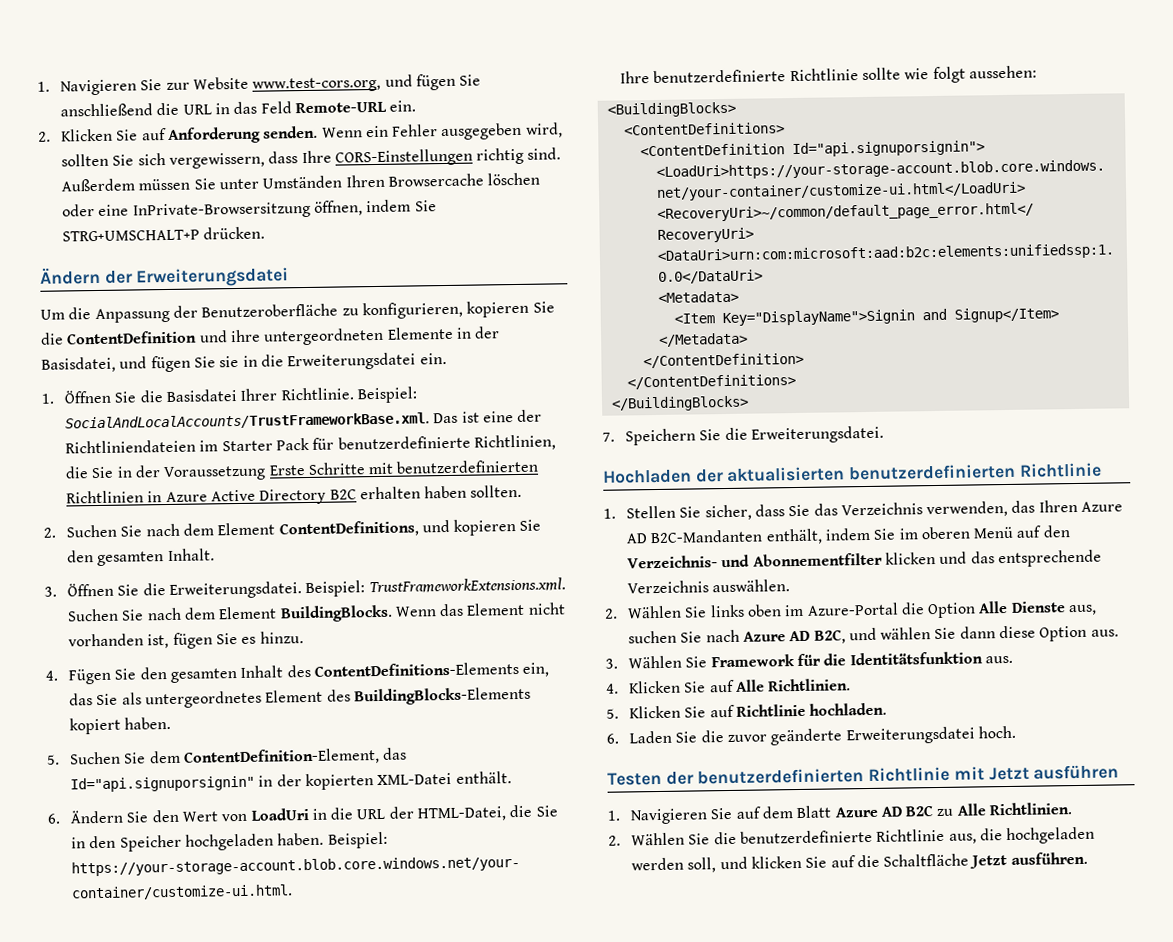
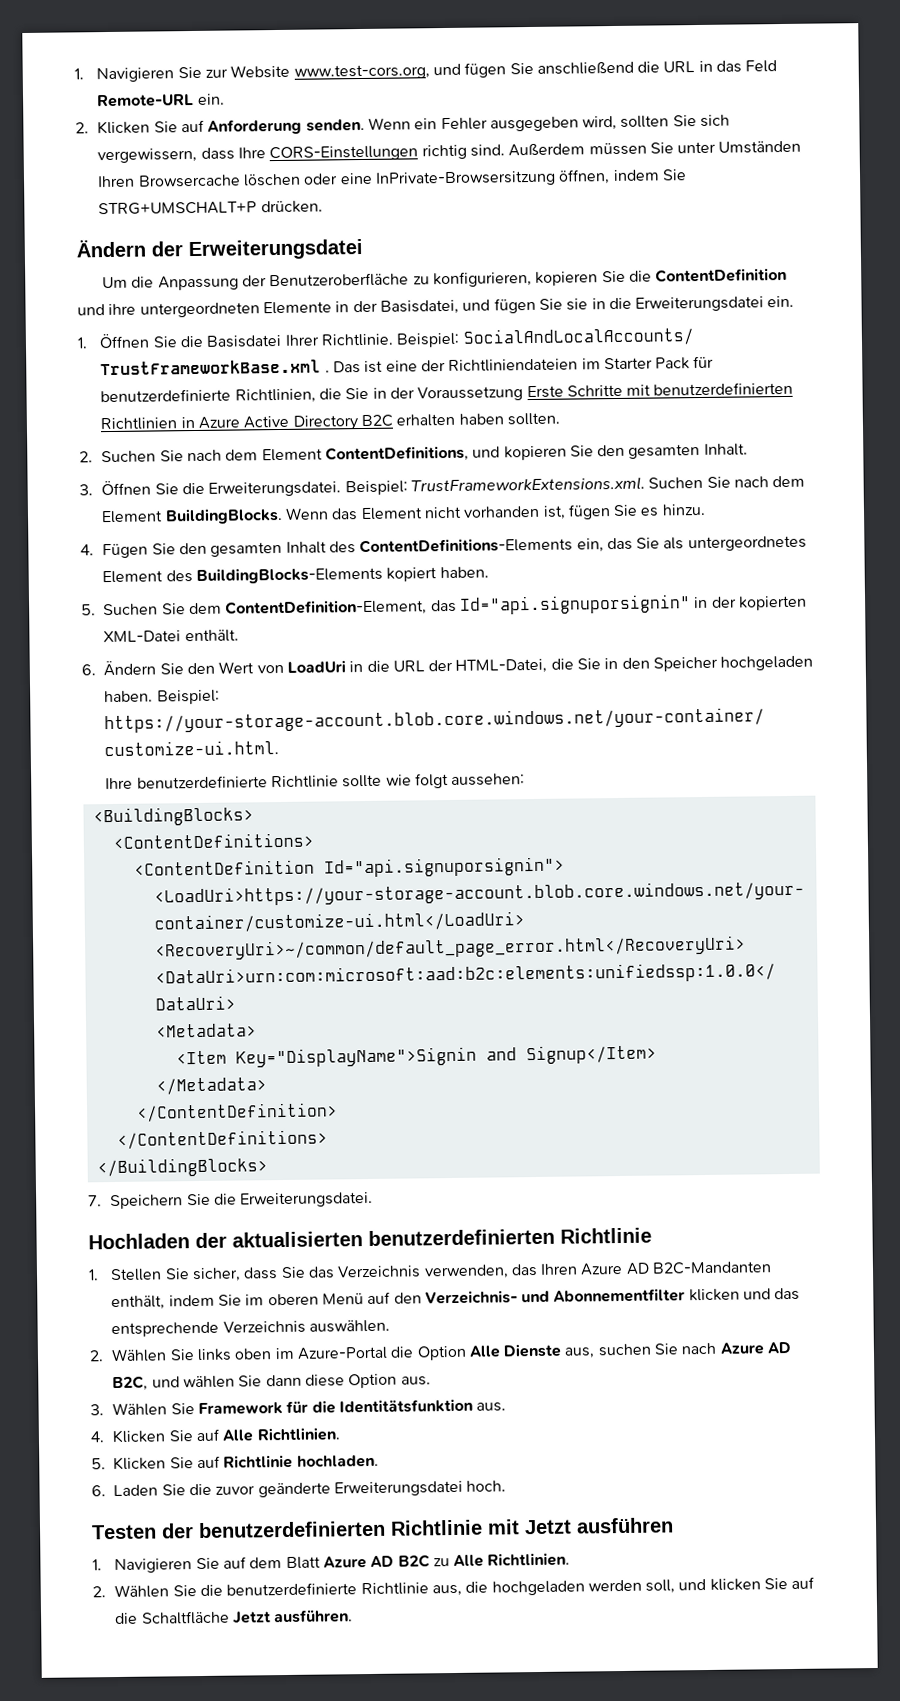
[64,412,430,431] SocialAndLocalAccounts/TrustFrameworkBase.xml. -> [462,327,695,347] [100,359,330,376] SocialAndLocalAccounts/ TrustFrameworkBase.xml .

